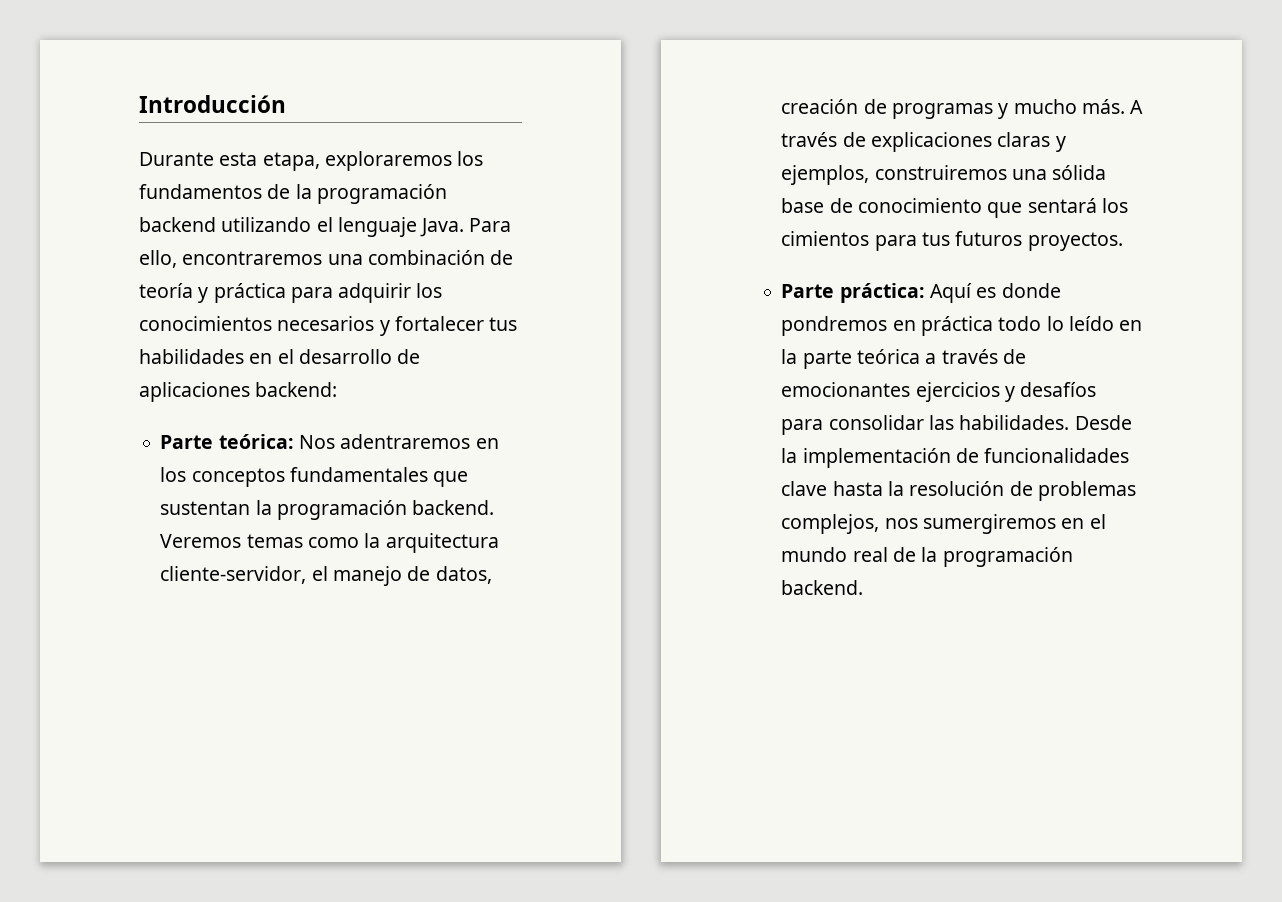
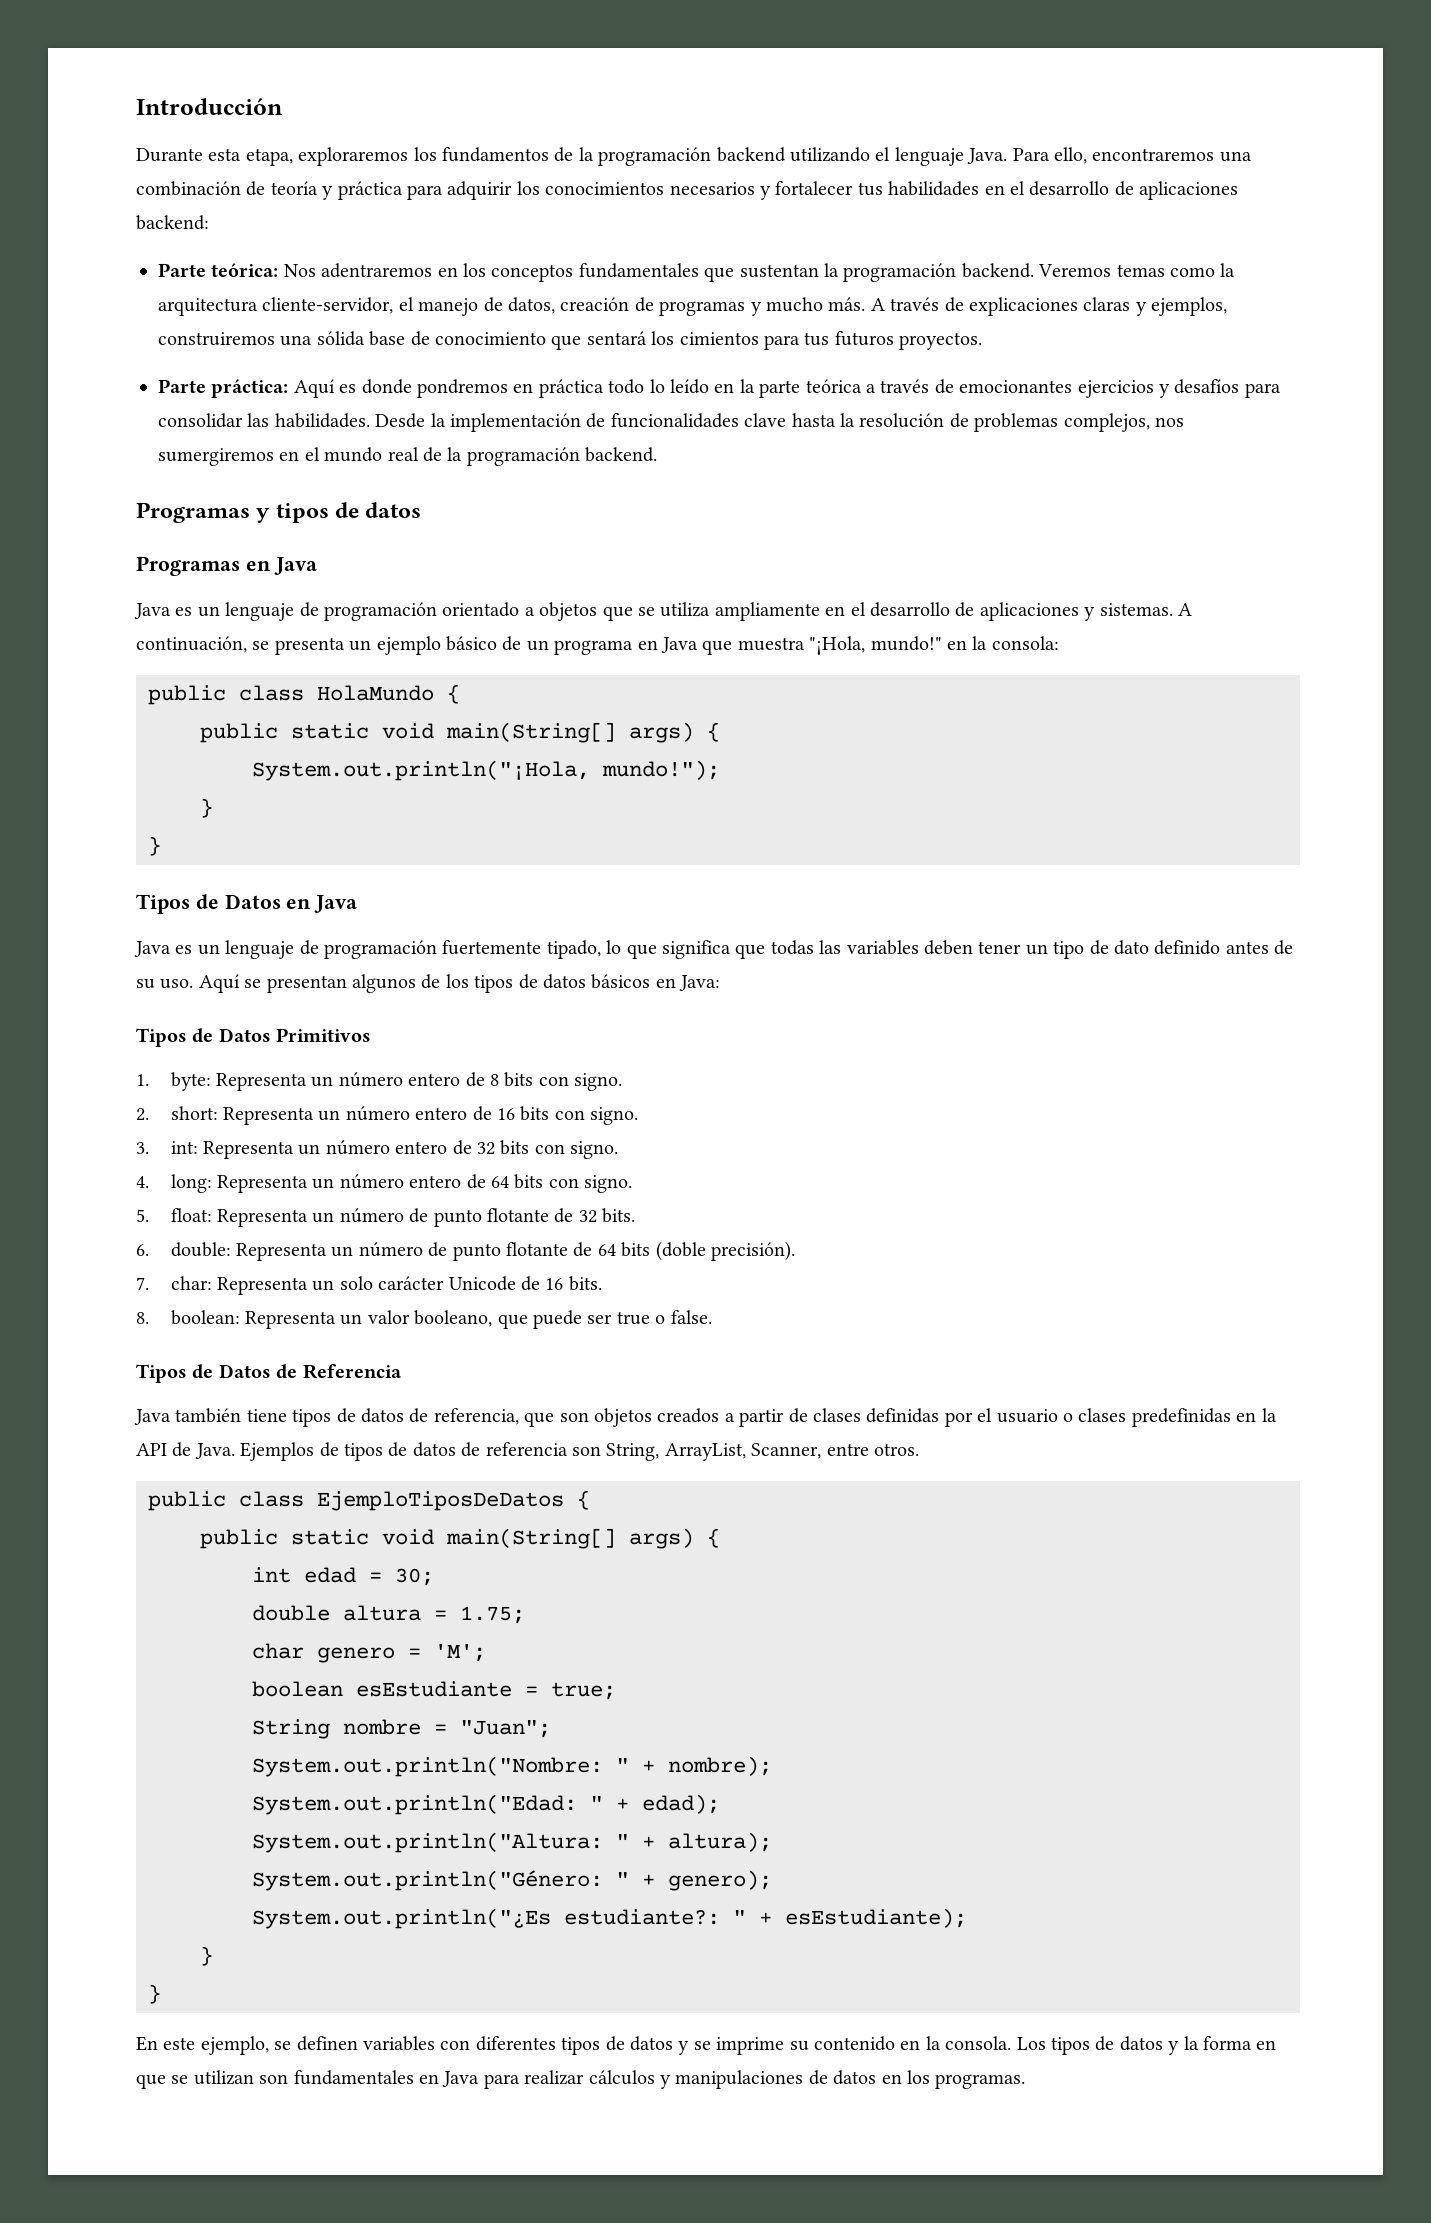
(864, 587) none -> [136,502,422,523] [136,556,317,576] [134,602,1192,621] [136,636,1059,655] [148,684,460,705] [200,722,720,743] [252,760,720,781] [200,798,213,818] [148,836,161,856] [136,894,358,914] [134,940,1294,959] [136,974,721,993] [136,1028,372,1047] [136,1072,623,1091] [136,1106,639,1125] [136,1140,619,1159] [136,1174,633,1193] [136,1208,636,1227] [136,1241,796,1261] [136,1276,602,1295] [136,1310,712,1329] [136,1364,402,1383] [134,1408,1277,1427] [136,1442,919,1461] [148,1490,590,1511] [200,1528,720,1549] [252,1567,434,1586] [252,1605,525,1624] [252,1643,486,1663] [252,1681,616,1700] [252,1719,551,1739] [252,1756,772,1777] [252,1794,720,1815] [252,1832,772,1853] [252,1870,772,1891] [252,1908,967,1929] [200,1946,213,1966] [148,1984,161,2004] [136,2036,1277,2055] [136,2070,1026,2089] // Programas y tipos de datos // Programas en Java // Java es un lenguaje de programación orientado a objetos que se utiliza ampliamente en el desarrollo de aplicaciones y sistemas. A continuación, se presenta un ejemplo básico de un programa en Java que muestra "¡Hola, mundo!" en la consola: // public class HolaMundo { // public static void main(String[] args) { // System.out.println("¡Hola, mundo!"); // } // } // Tipos de Datos en Java // Java es un lenguaje de programación fuertemente tipado, lo que significa que todas las variables deben tener un tipo de dato definido antes de su uso. Aquí se presentan algunos de los tipos de datos básicos en Java: // Tipos de Datos Primitivos // 1. byte: Representa un número entero de 8 bits con signo. // 2. short: Representa un número entero de 16 bits con signo. // 3. int: Representa un número entero de 32 bits con signo. // 4. long: Representa un número entero de 64 bits con signo. // 5. float: Representa un número de punto flotante de 32 bits. // 6. double: Representa un número de punto flotante de 64 bits (doble precisión). // 7. char: Representa un solo carácter Unicode de 16 bits. // 8. boolean: Representa un valor booleano, que puede ser true o false. // Tipos de Datos de Referencia // Java también tiene tipos de datos de referencia, que son objetos creados a partir de clases definidas por el usuario o clases predefinidas en la API de Java. Ejemplos de tipos de datos de referencia son String, ArrayList, Scanner, entre otros. // public class EjemploTiposDeDatos { // public static void main(String[] args) { // int edad = 30; // double altura = 1.75; // char genero = 'M'; // boolean esEstudiante = true; // String nombre = "Juan"; // System.out.println("Nombre: " + nombre); // System.out.println("Edad: " + edad); // System.out.println("Altura: " + altura); // System.out.println("Género: " + genero); // System.out.println("¿Es estudiante?: " + esEstudiante); // } // } // En este ejemplo, se definen variables con diferentes tipos de datos y se imprime su contenido en la consola. Los tipos de datos y la forma en que se utilizan son fundamentales en Java para realizar cálculos y manipulaciones de datos en los programas.

